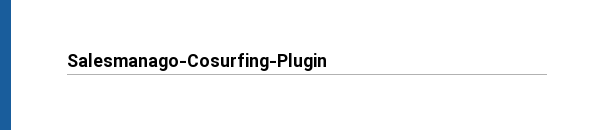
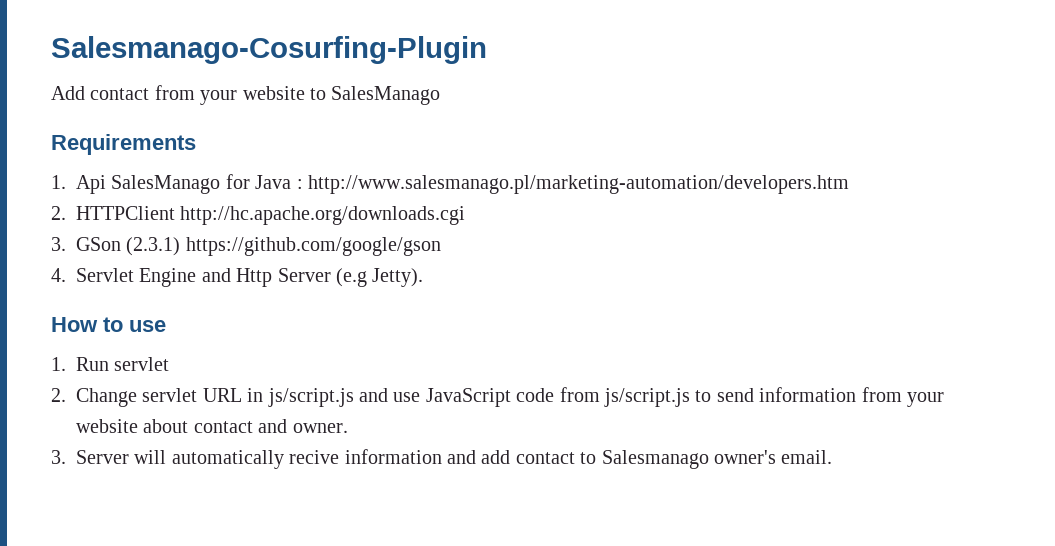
(327, 62) none -> [51,85,441,105] [51,134,196,155] [51,174,849,194] [51,206,466,225] [51,237,441,256] [51,268,424,287] [51,317,166,332] [51,357,170,371] [51,387,944,407] [76,419,348,433] [51,449,833,469] // Add contact from your website to SalesManago // Requirements // 1. Api SalesManago for Java : http://www.salesmanago.pl/marketing-automation/developers.htm // 2. HTTPClient http://hc.apache.org/downloads.cgi // 3. GSon (2.3.1) https://github.com/google/gson // 4. Servlet Engine and Http Server (e.g Jetty). // How to use // 1. Run servlet // 2. Change servlet URL in js/script.js and use JavaScript code from js/script.js to send information from your website about contact and owner. // 3. Server will automatically recive information and add contact to Salesmanago owner's email.

